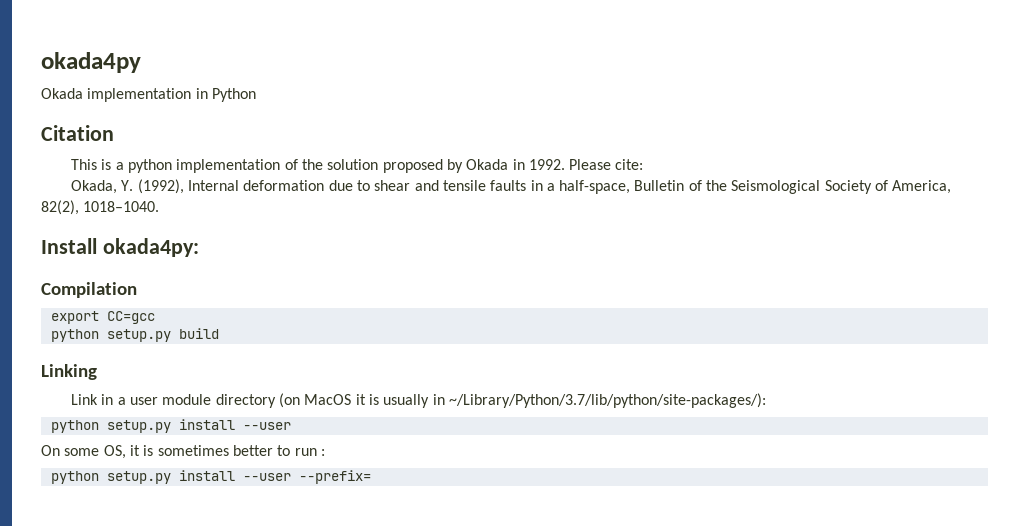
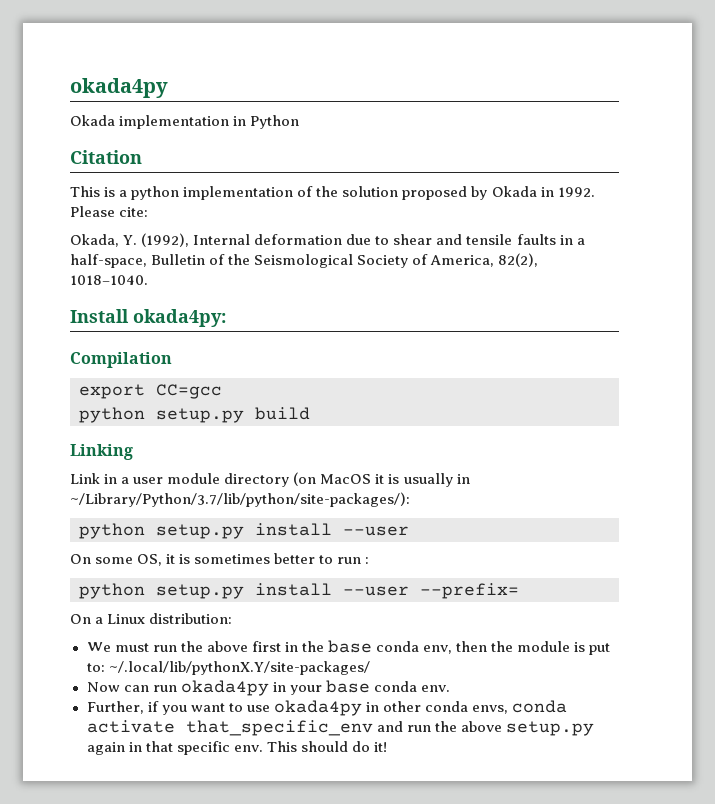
(371, 477) none -> [70,613,233,624] [86,640,611,655] [86,661,370,675] [86,680,450,696] [86,700,568,716] [86,720,594,736] [86,741,387,755] // On a Linux distribution: // We must run the above first in the base conda env, then the module is put to: ~/.local/lib/pythonX.Y/site-packages/ // Now can run okada4py in your base conda env. // Further, if you want to use okada4py in other conda envs, conda activate that_specific_env and run the above setup.py again in that specific env. This should do it!

